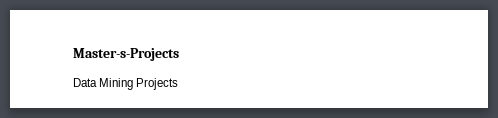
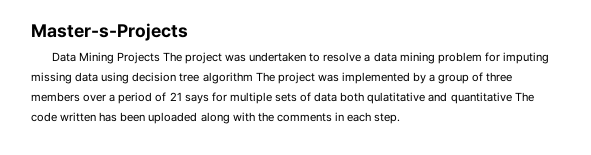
(179, 84) none -> [162,52,549,64] [31,72,513,84] [31,92,534,104] [31,112,401,124] The project was undertaken to resolve a data mining problem for imputing missing data using decision tree algorithm The project was implemented by a group of three members over a period of 21 says for multiple sets of data both qulatitative and quantitative The code written has been uploaded along with the comments in each step.

